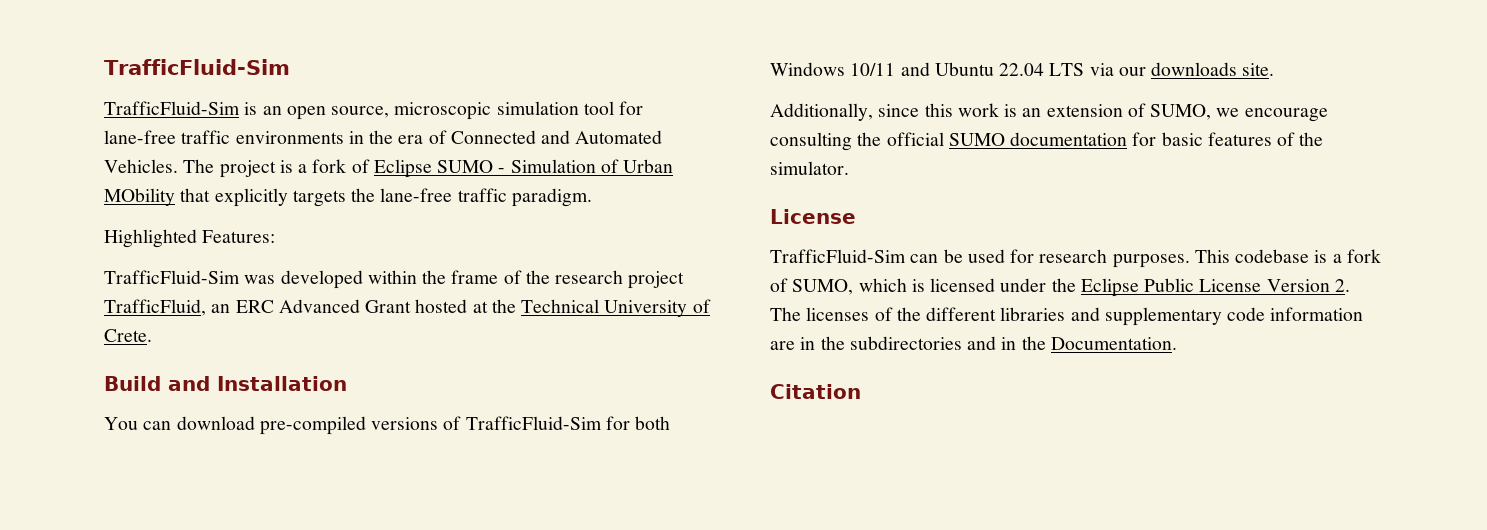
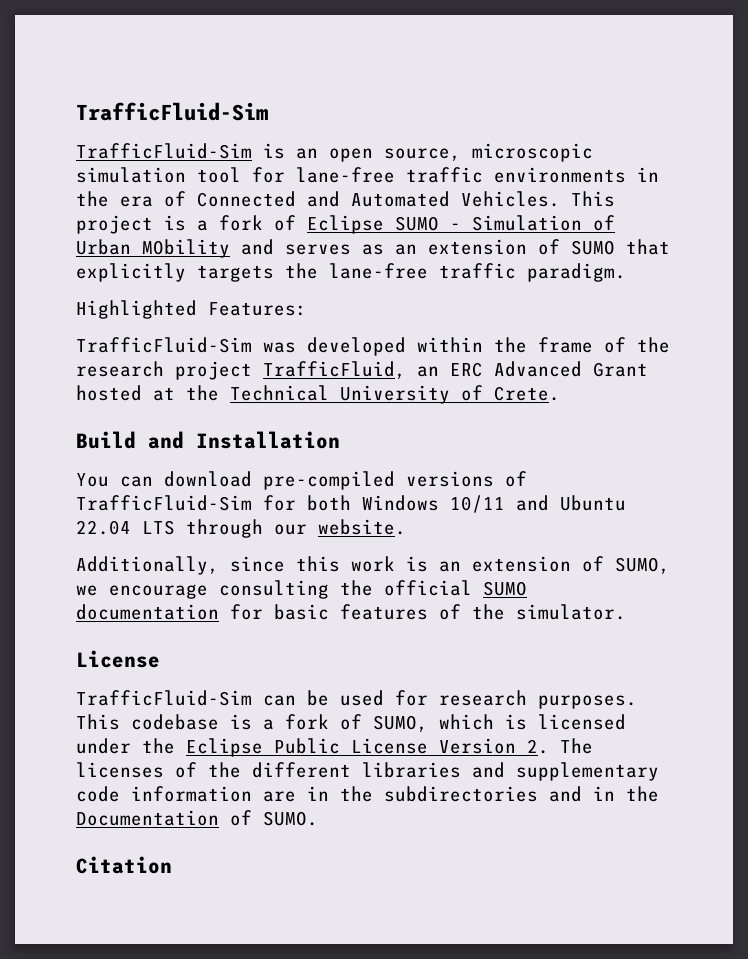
[183,159,215,173] The -> [571,191,615,207] This
(175, 197) none -> [241,239,615,255] and serves as an extension of SUMO
[1089,62,1275,76] via our downloads site. -> [186,519,406,538] through our website.
[1050,337,1177,350] Documentation. -> [76,810,318,826] Documentation of SUMO.

